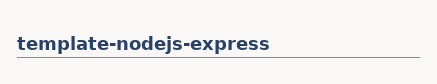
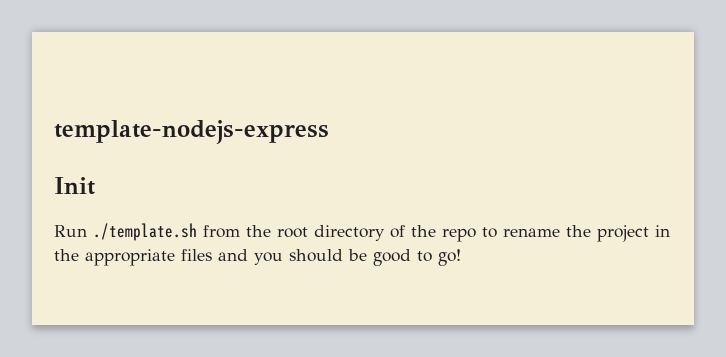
(270, 45) none -> [54,177,95,195] [54,223,670,242] [54,249,461,266] // Init // Run ./template.sh from the root directory of the repo to rename the project in the appropriate files and you should be good to go!

